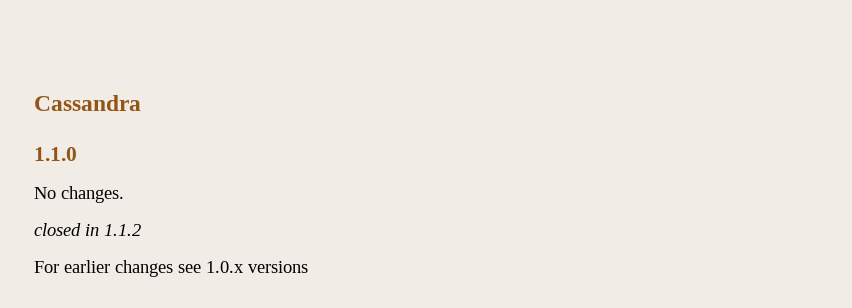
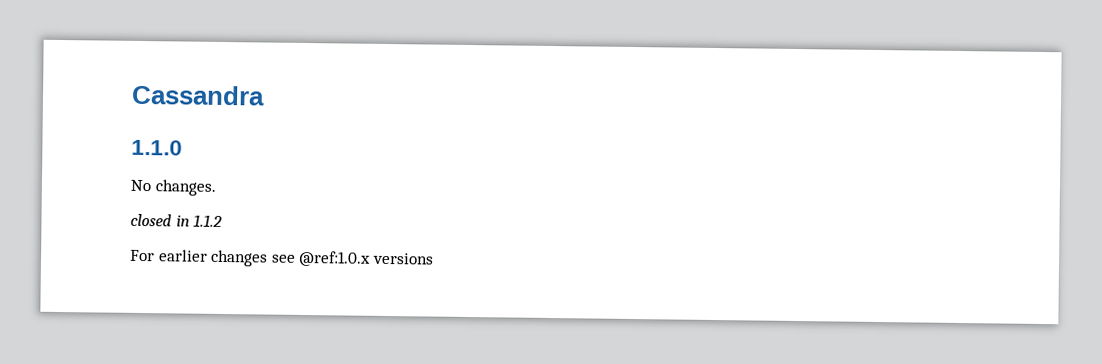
[206,261,244,273] 1.0.x -> [298,250,372,267] @ref:1.0.x

